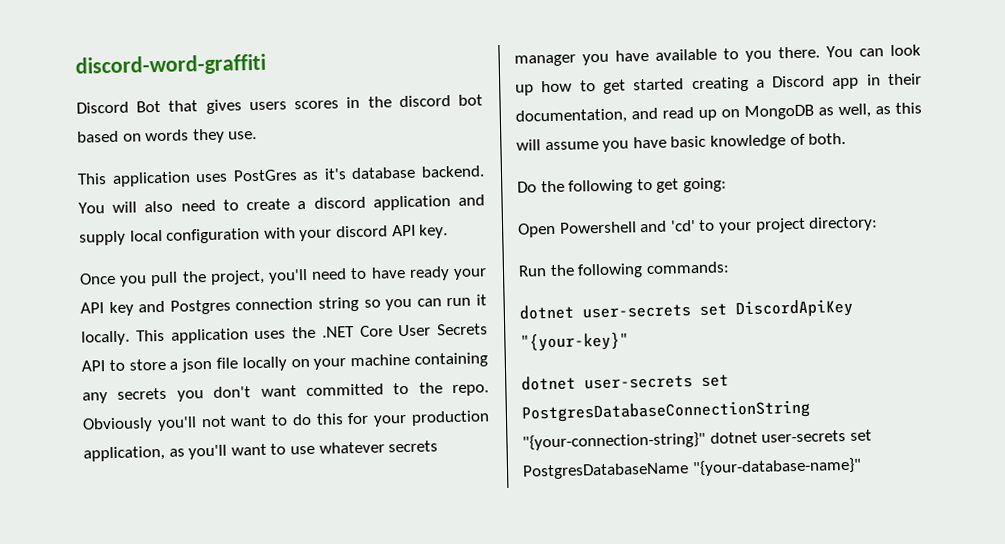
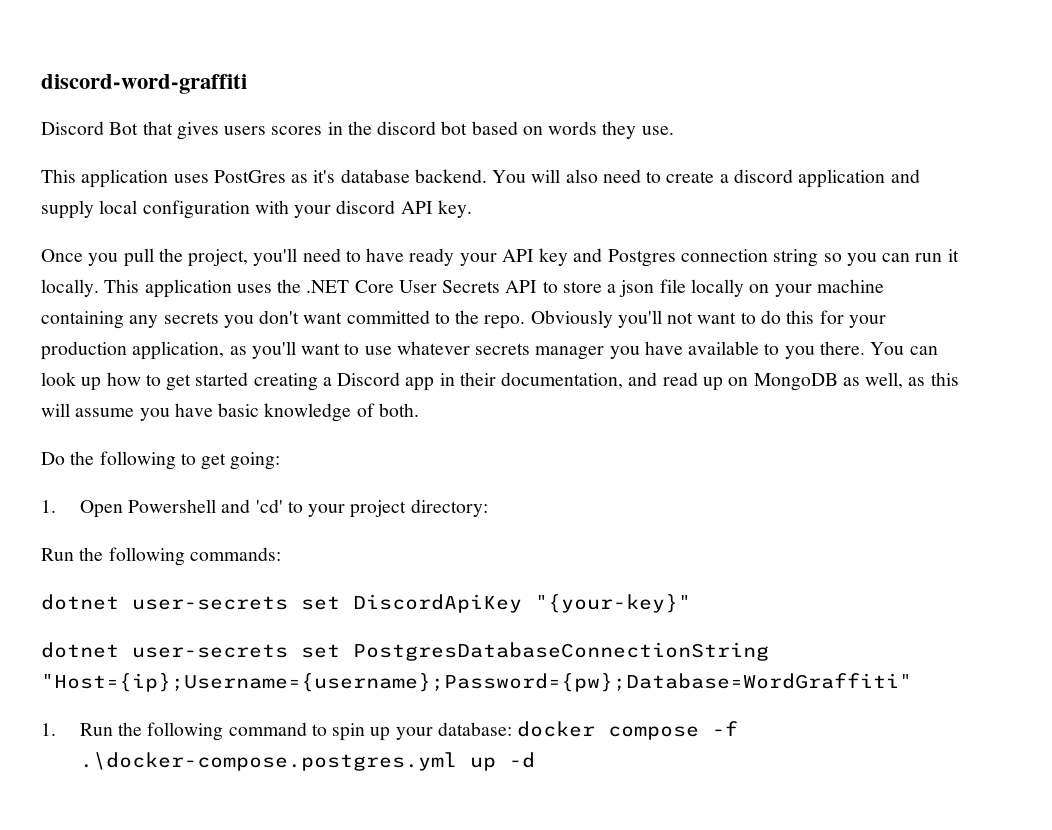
(727, 185) none -> [41,500,56,513] 1.
[522,429,872,451] [522,457,862,480] "{your-connection-string}" dotnet user-secrets set PostgresDatabaseName "{your-database-name}" -> [41,673,912,692] [41,721,739,741] [79,752,535,771] "Host={ip};Username={username};Password={pw};Database=WordGraffiti" // 1. Run the following command to spin up your database: docker compose -f .\docker-compose.postgres.yml up -d

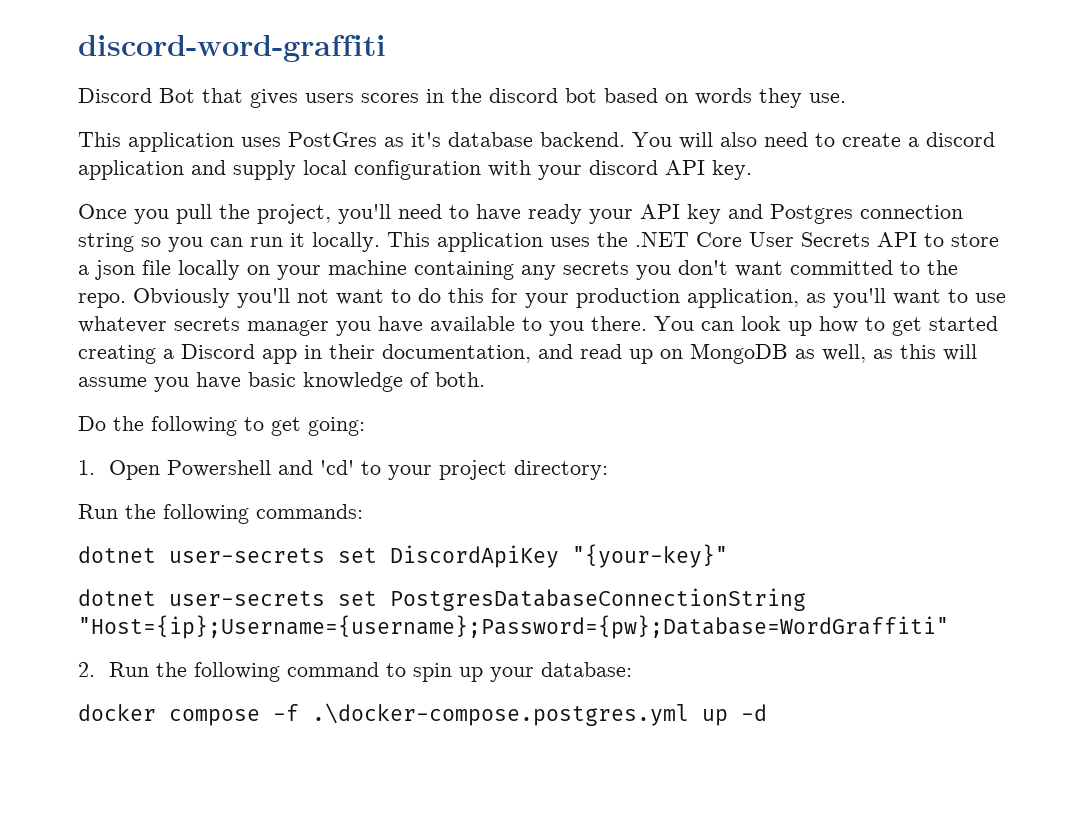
[41,723,56,736] 1. -> [78,662,95,677] 2.
(512, 729) none -> (633, 669) //

